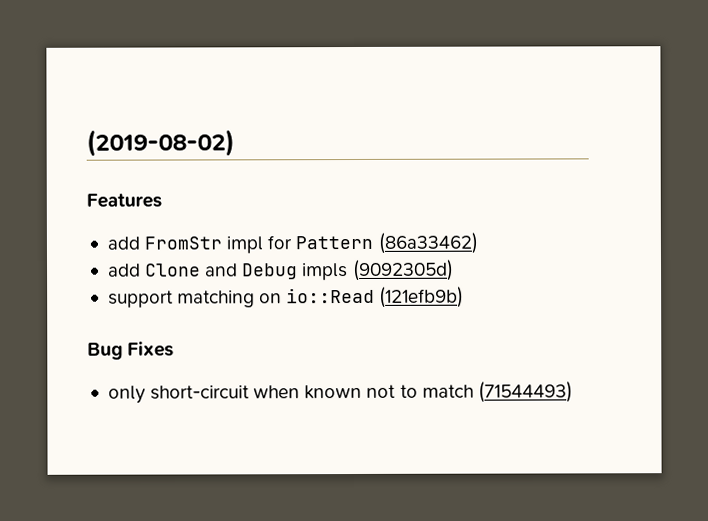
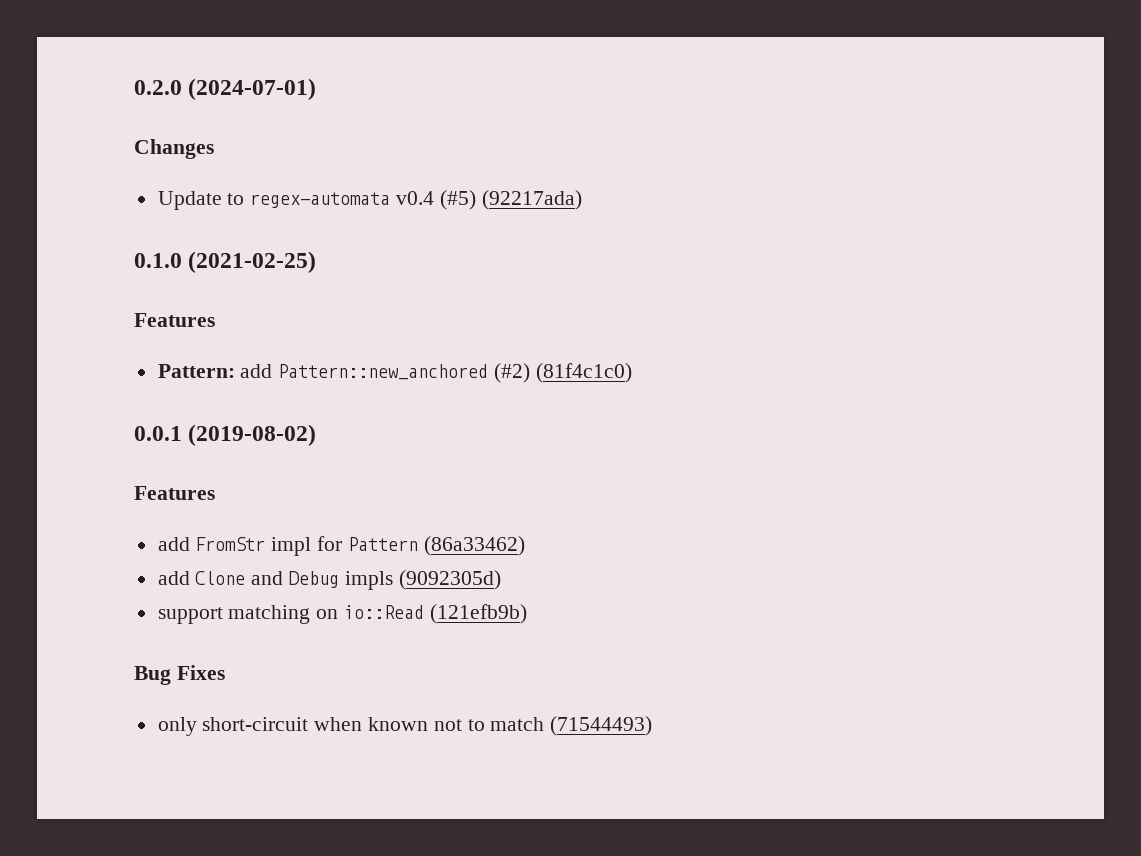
(86, 143) none -> [134,78,317,100] [134,139,214,159] [157,190,582,210] [134,251,317,273] [134,313,215,327] [157,363,632,383] [134,426,182,441] 0.2.0 (2024-07-01) // Changes // Update to regex-automata v0.4 (#5) (92217ada) // 0.1.0 (2021-02-25) // Features // Pattern: add Pattern::new_anchored (#2) (81f4c1c0) // 0.0.1

